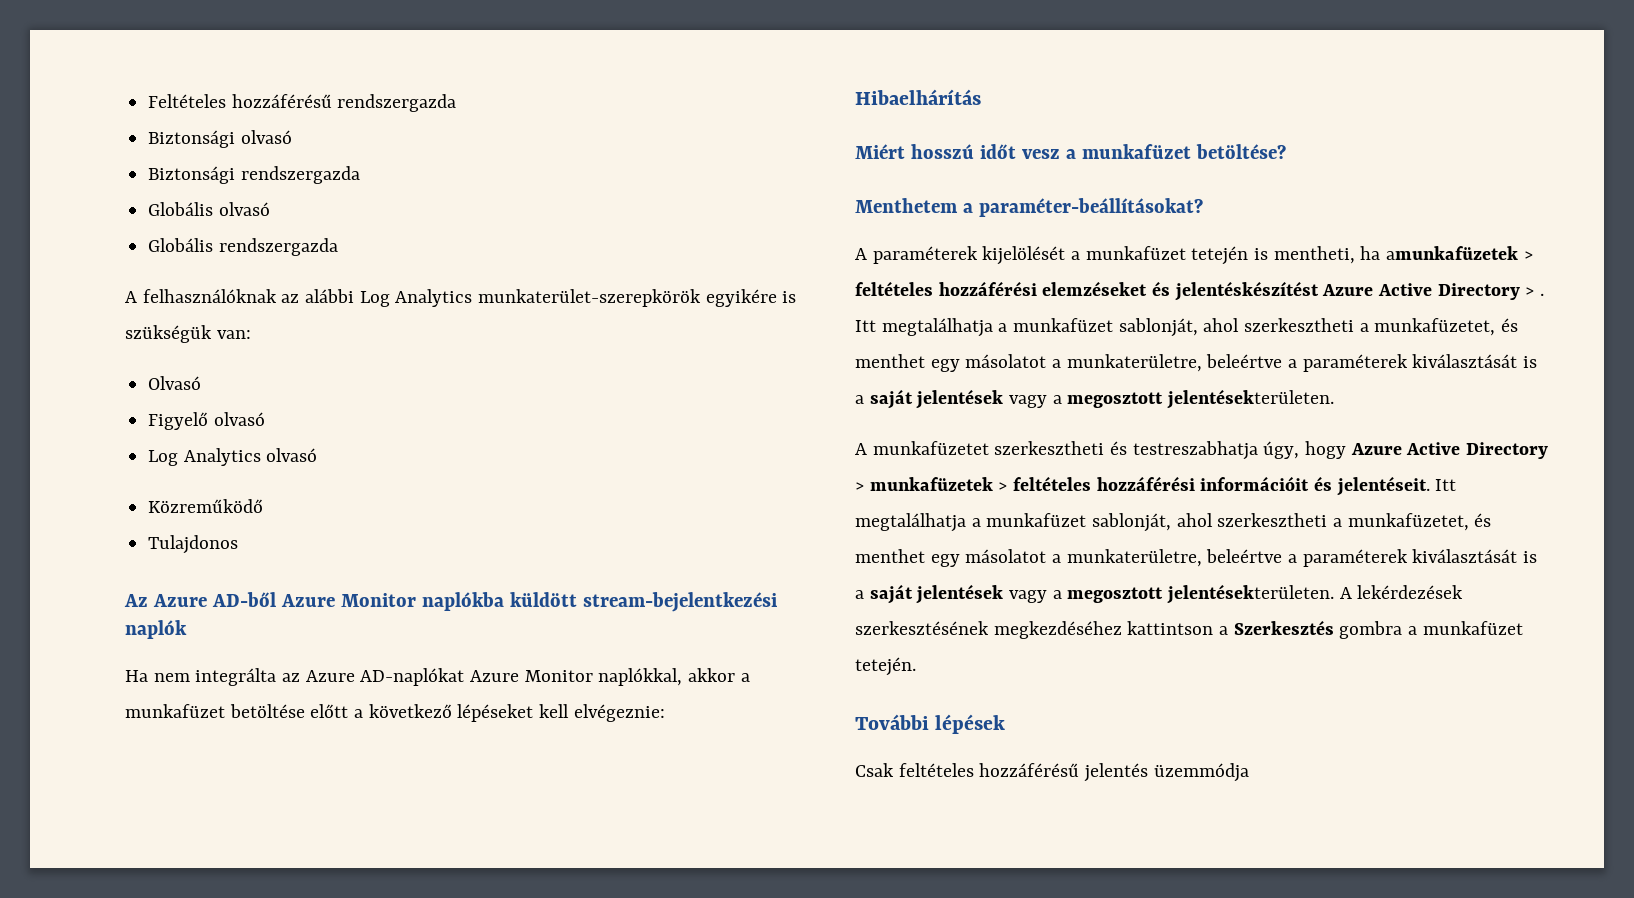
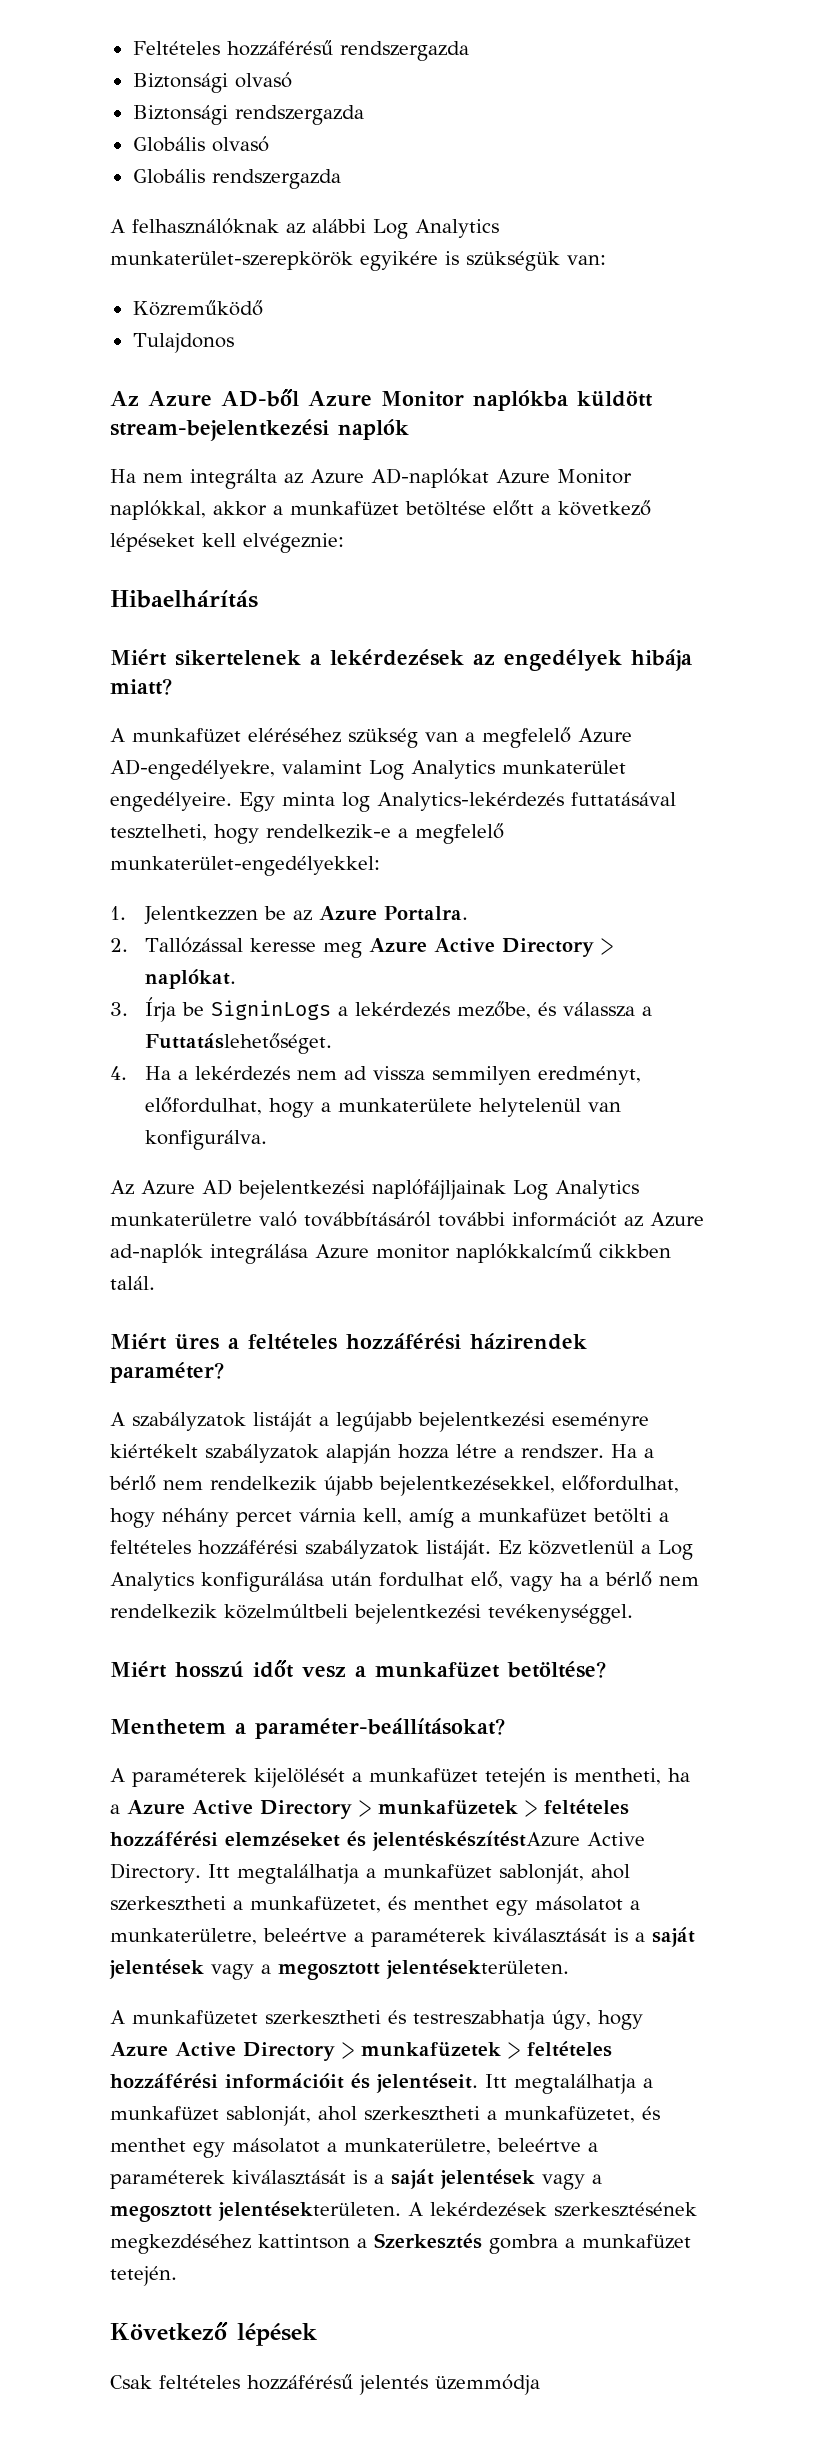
[148,376,202,390] [148,412,265,430] [148,448,318,466] // Olvasó // Figyelő olvasó // Log Analytics olvasó -> (606, 260) none
(981, 97) none -> [110,649,692,671] [110,678,172,695] [110,727,632,748] [110,759,626,780] [110,792,676,812] [110,823,504,844] [110,856,380,876] [110,906,468,925] [110,937,613,958] [144,969,236,989] [110,997,652,1022] [144,1033,332,1054] [110,1066,641,1085] [144,1097,621,1118] [144,1130,267,1150] [110,1179,639,1200] [110,1211,704,1227] [110,1243,671,1264] [110,1276,155,1290] [110,1333,587,1350] [110,1362,224,1383] [110,1412,649,1432] [110,1444,654,1464] [109,1475,679,1496] [110,1508,669,1528] [110,1540,693,1560] [110,1571,699,1592] [110,1604,633,1624] // Miért sikertelenek a lekérdezések az engedélyek hibája miatt? // A munkafüzet eléréséhez szükség van a megfelelő Azure AD-engedélyekre, valamint Log Analytics munkaterület engedélyeire. Egy minta log Analytics-lekérdezés futtatásával tesztelheti, hogy rendelkezik-e a megfelelő munkaterület-engedélyekkel: // 1. Jelentkezzen be az Azure Portalra. // 2. Tallózással keresse meg Azure Active Directory > naplókat. // 3. Írja be SigninLogs a lekérdezés mezőbe, és válassza a Futtatáslehetőséget. // 4. Ha a lekérdezés nem ad vissza semmilyen eredményt, előfordulhat, hogy a munkaterülete helytelenül van konfigurálva. // Az Azure AD bejelentkezési naplófájljainak Log Analytics munkaterületre való továbbításáról további információt az Azure ad-naplók integrálása Azure monitor naplókkalcímű cikkben talál. // Miért üres a feltételes hozzáférési házirendek paraméter? // A szabályzatok listáját a legújabb bejelentkezési eseményre kiértékelt szabályzatok alapján hozza létre a rendszer. Ha a bérlő nem rendelkezik újabb bejelentkezésekkel, előfordulhat, hogy néhány percet várnia kell, amíg a munkafüzet betölti a feltételes hozzáférési szabályzatok listáját. Ez közvetlenül a Log Analytics konfigurálása után fordulhat elő, vagy ha a bérlő nem rendelkezik közelmúltbeli bejelentkezési tevékenységgel.
[1386,246,1519,260] amunkafüzetek -> [110,1800,518,1819] a Azure Active Directory > munkafüzetek
[1174,281,1545,301] jelentéskészítést Azure Active Directory > . -> [372,1831,645,1851] [110,1863,201,1883] jelentéskészítéstAzure Active Directory.
[855,714,929,730] További -> [110,2322,228,2341] Következő

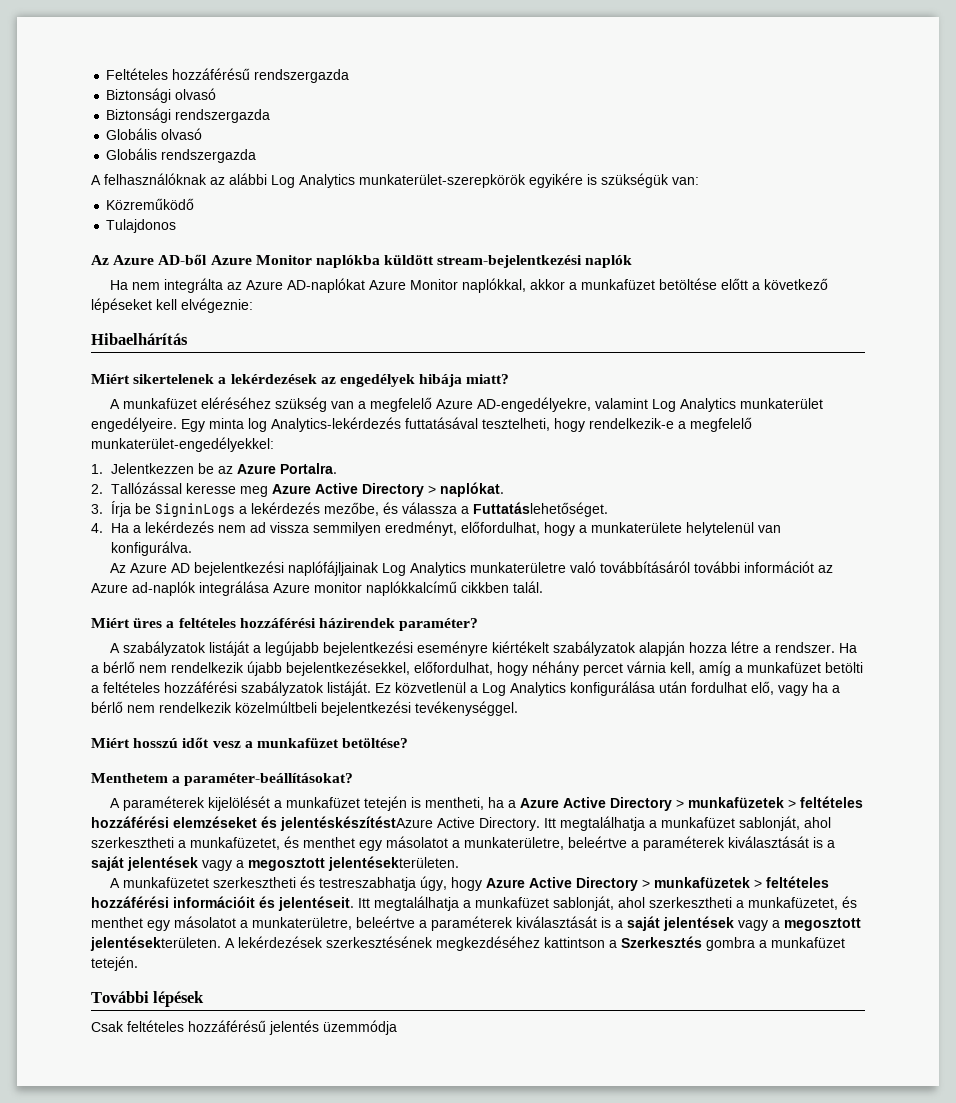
[110,2322,228,2341] Következő -> [91,991,149,1003] További

